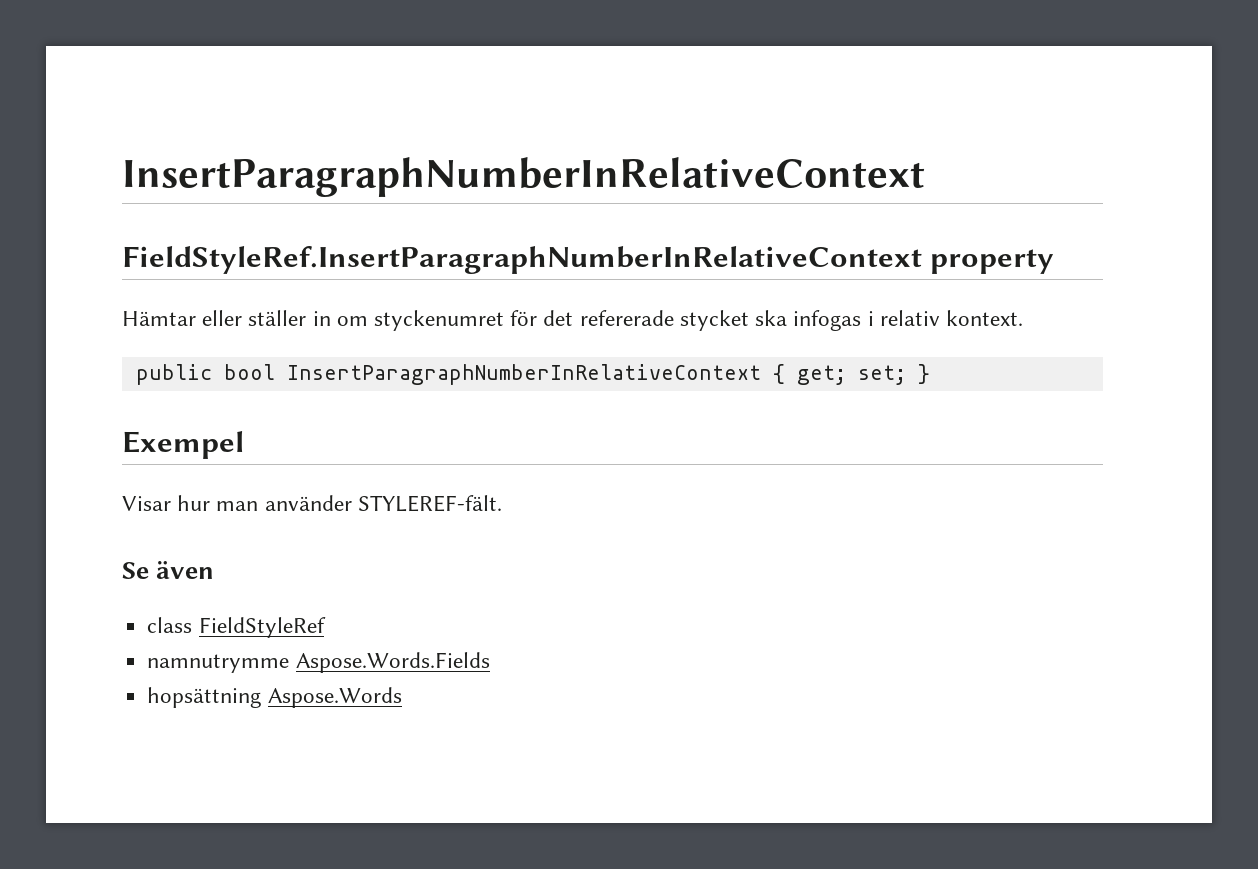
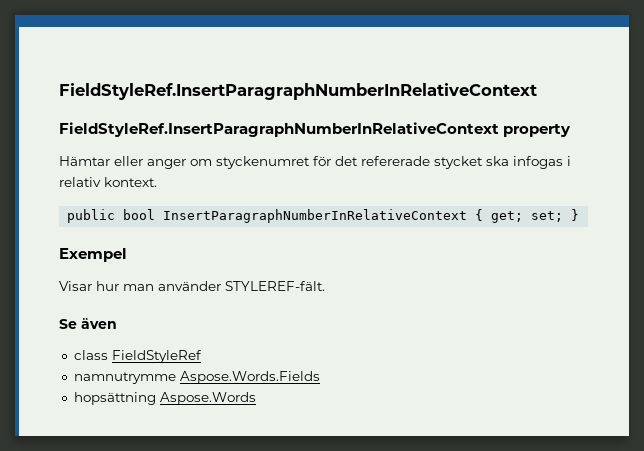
[122,157,925,197] InsertParagraphNumberInRelativeContext -> [59,83,537,100] FieldStyleRef.InsertParagraphNumberInRelativeContext
[248,310,331,326] ställer in -> [147,159,186,169] anger

